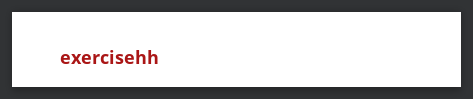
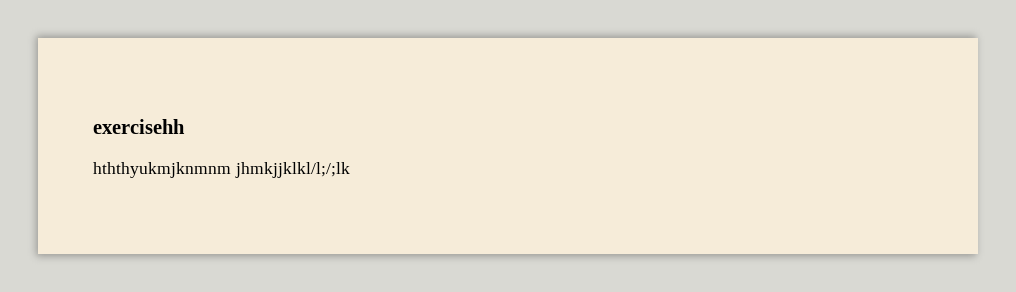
(159, 57) none -> [93,162,350,178] // hththyukmjknmnm jhmkjjklkl/l;/;lk

